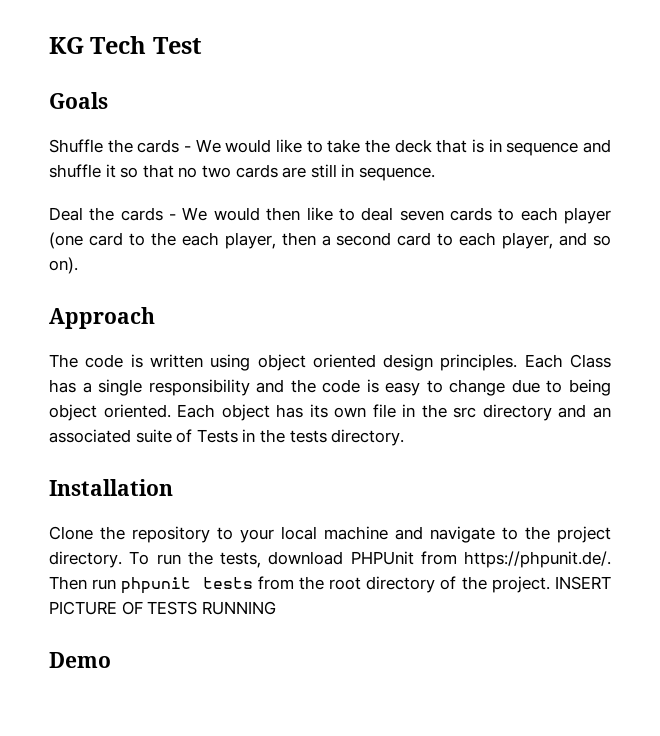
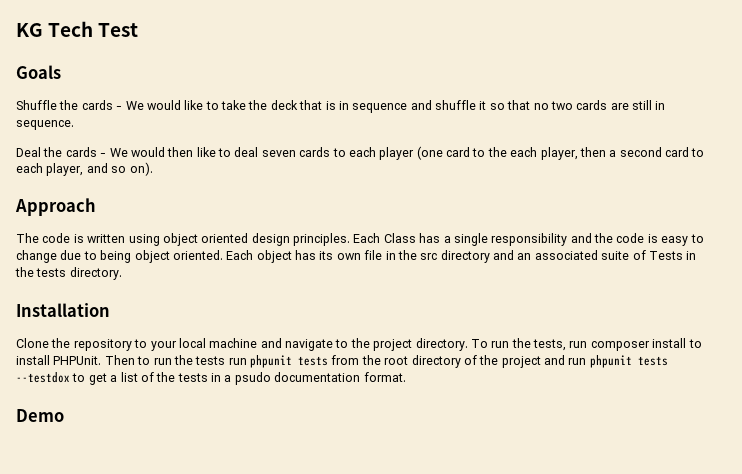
[268,551,611,568] [49,576,87,590] download PHPUnit from https://phpunit.de/. Then -> [569,338,702,351] [16,355,226,365] run composer install to install PHPUnit. Then to run the tests
[491,576,611,593] [49,601,276,615] project. INSERT PICTURE OF TESTS RUNNING -> [501,355,668,368] [16,372,406,385] project and run phpunit tests --testdox to get a list of the tests in a psudo documentation format.

